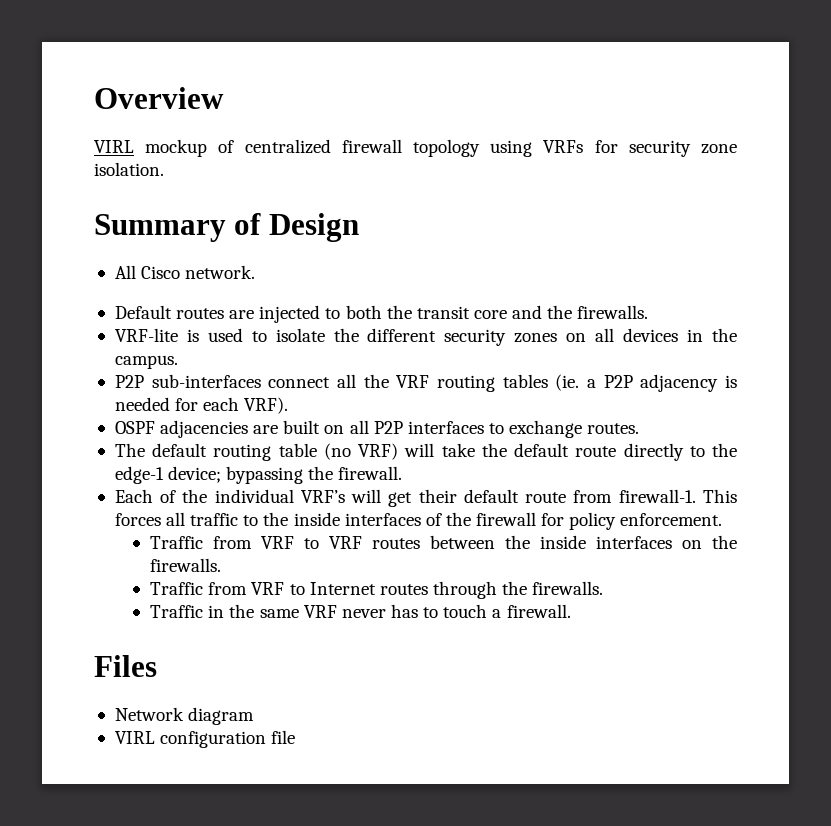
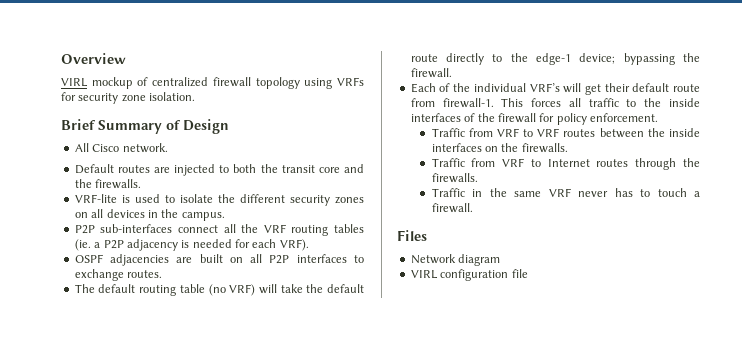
(164, 169) none -> [61,119,96,130] Brief

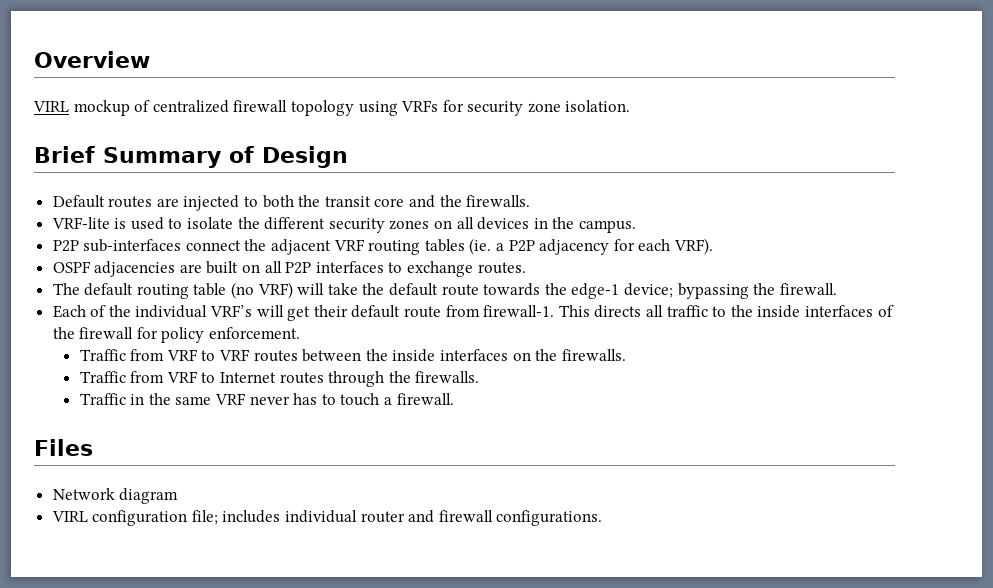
[74,143,168,153] // All Cisco network. -> (348, 157) none
[223,224,259,233] all the -> [244,239,332,255] the adjacent
[181,239,232,248] is needed -> (610, 247) none
[446,53,503,65] directly to -> [483,283,541,296] towards
[531,98,562,107] forces -> [594,305,642,318] directs
[511,269,528,278] file -> [191,510,603,526] file; includes individual router and firewall configurations.

